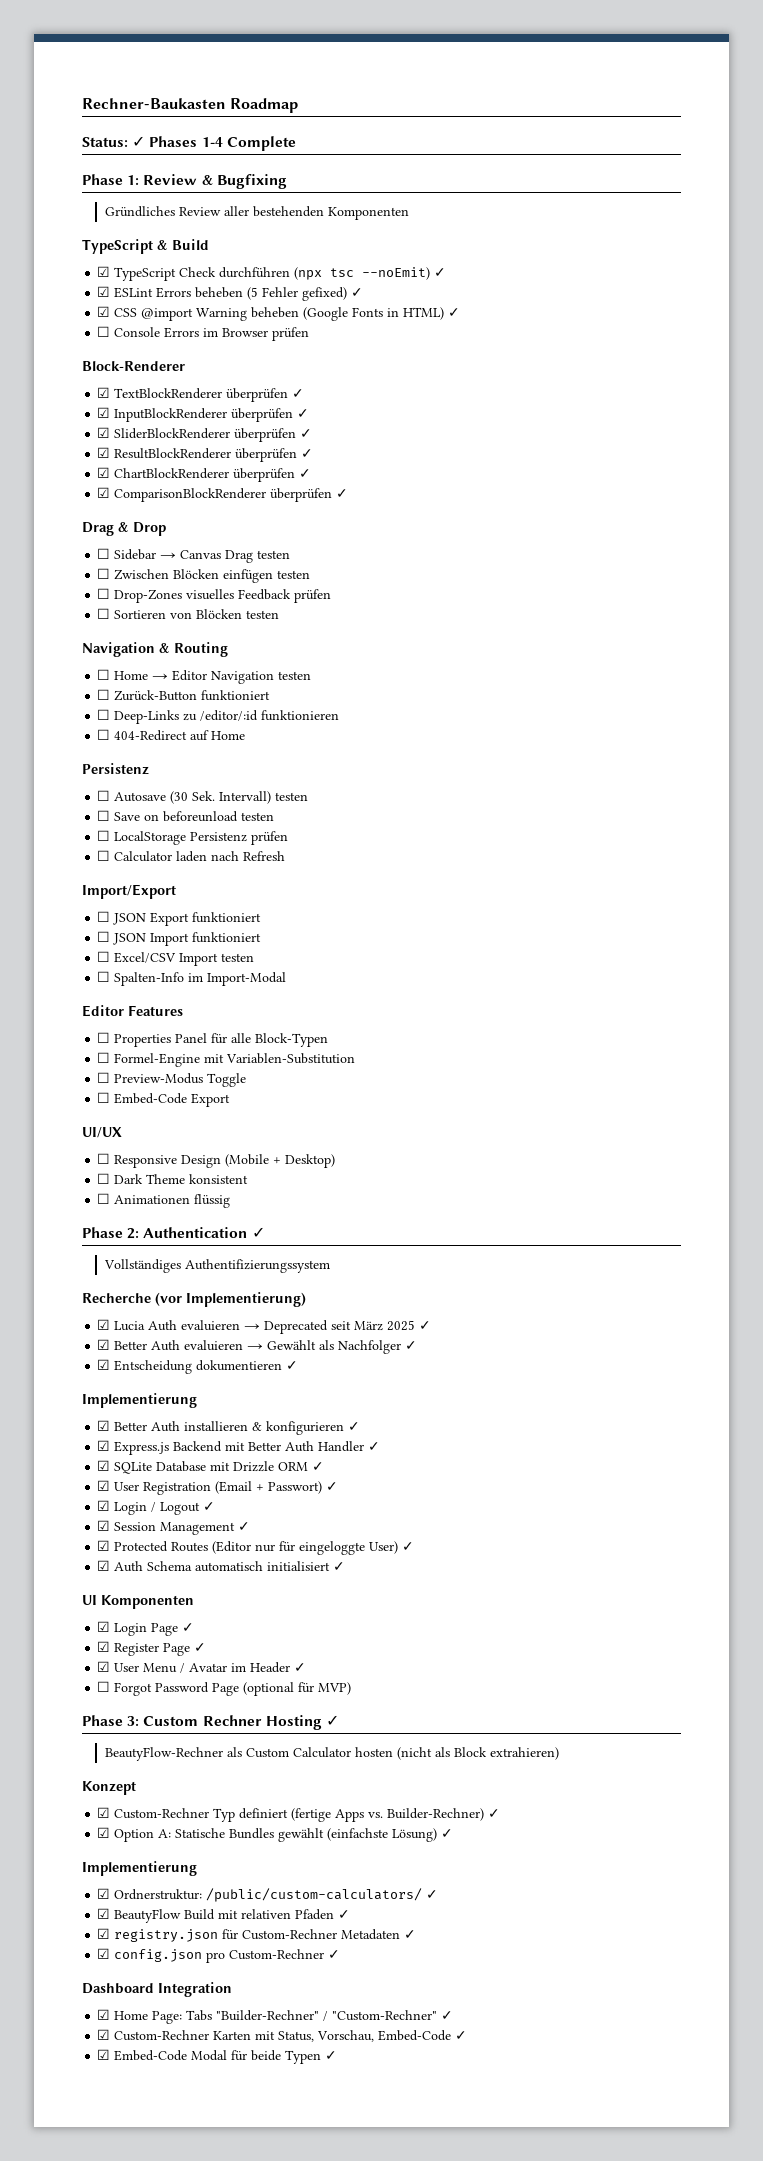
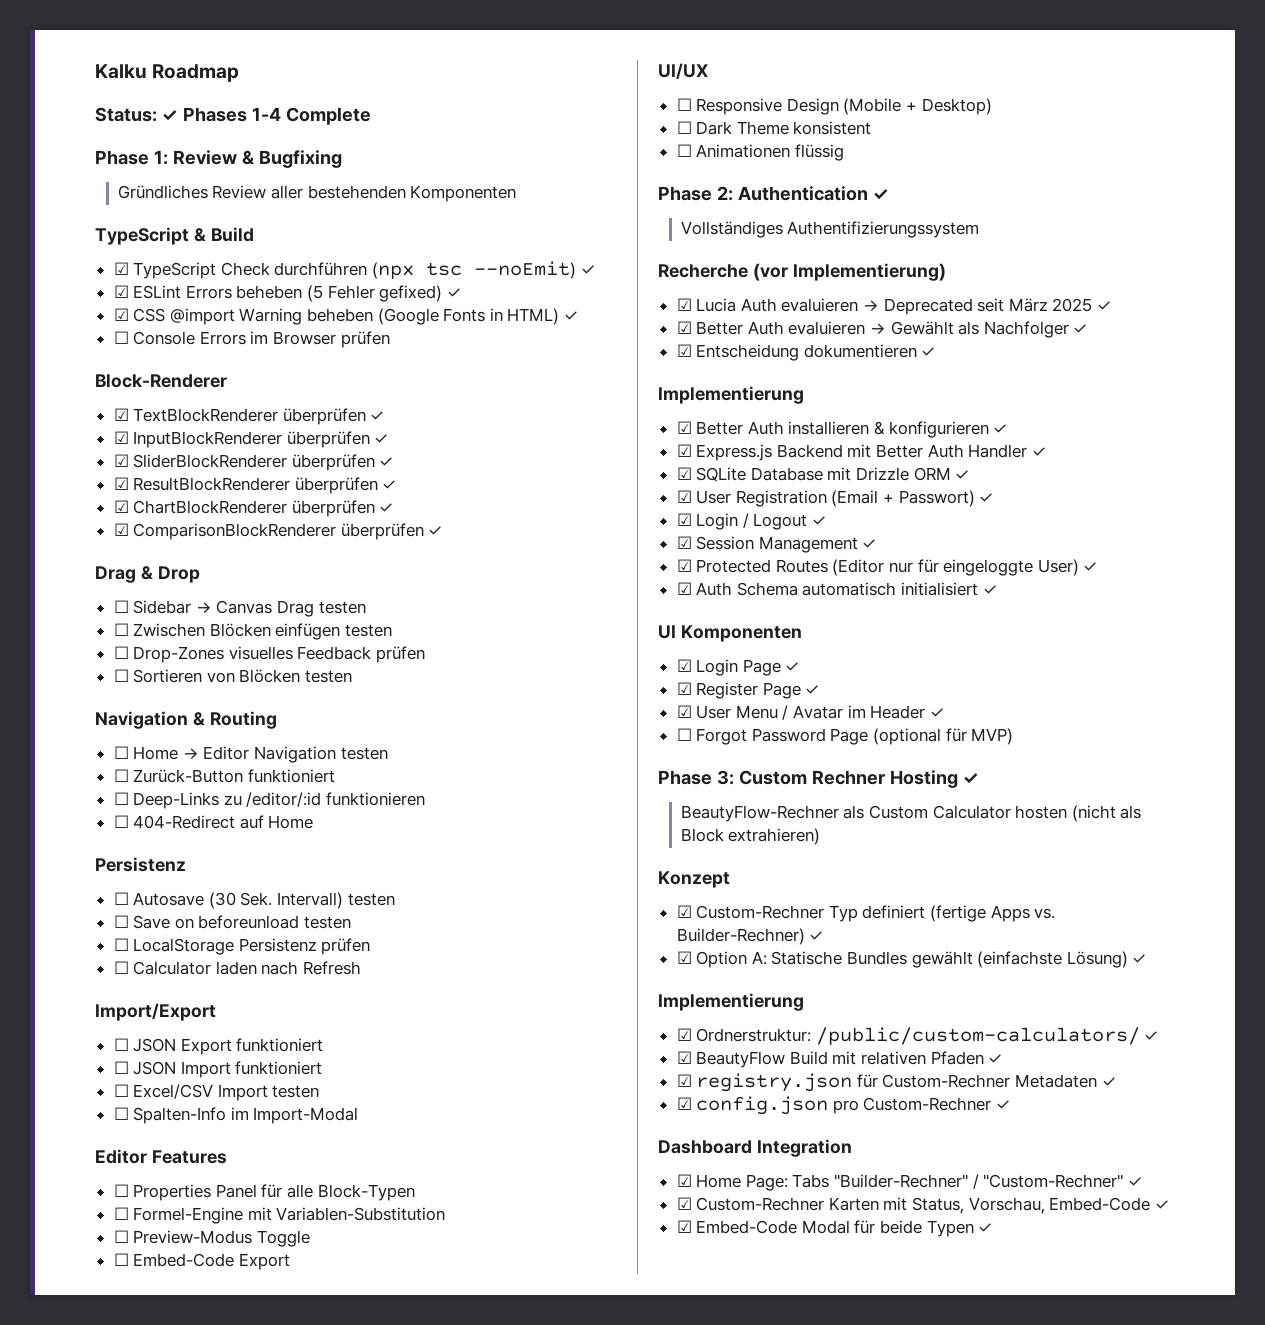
[82,98,226,109] Rechner-Baukasten -> [95,64,147,79] Kalku

